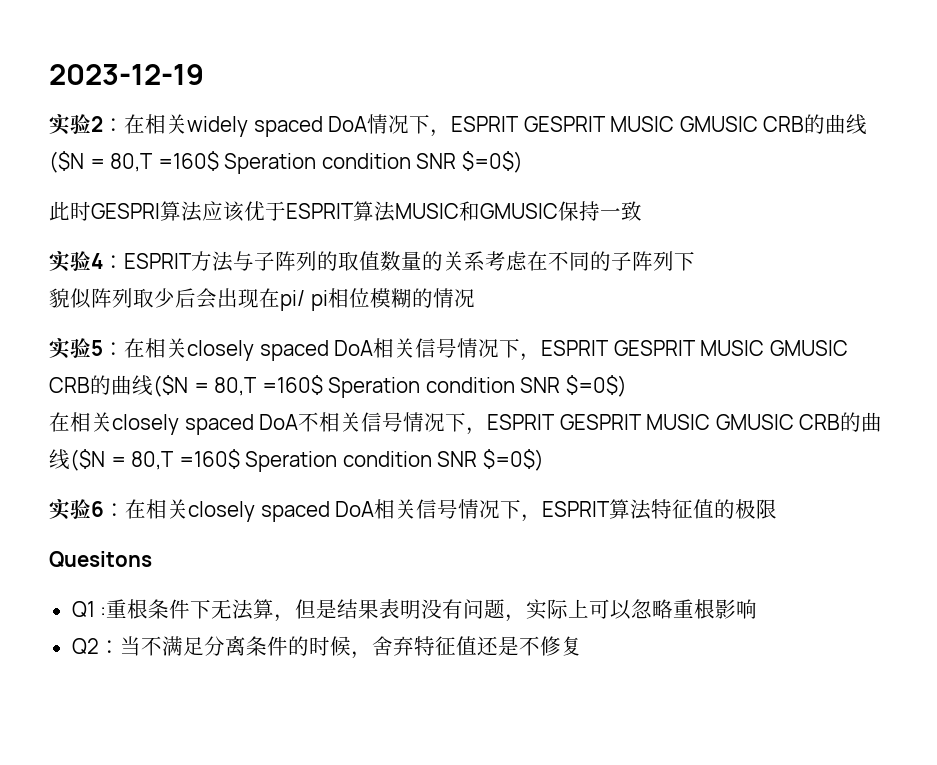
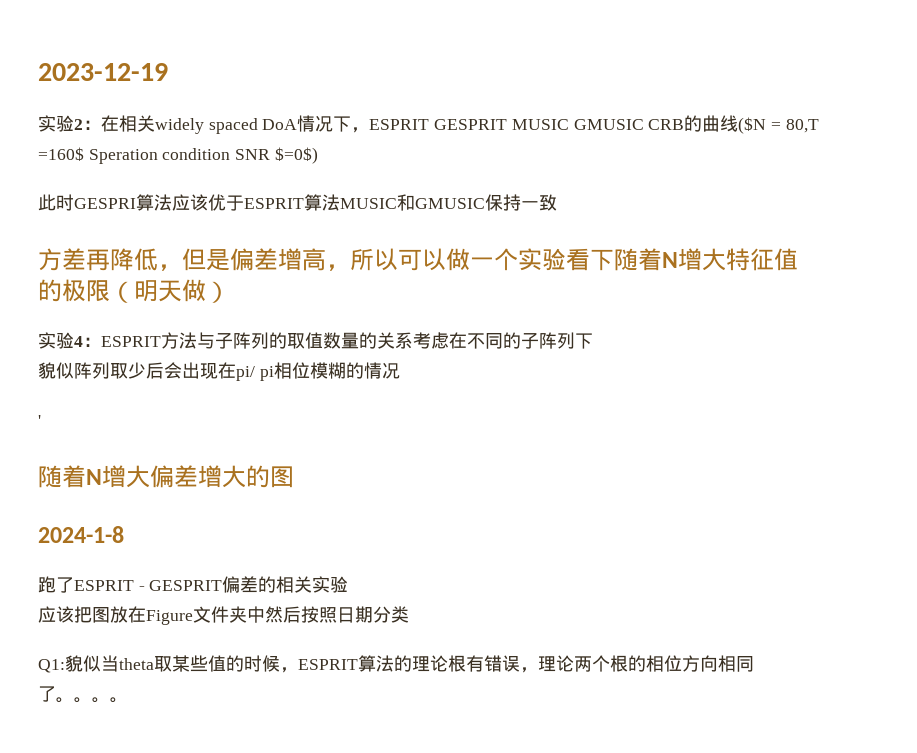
(642, 211) none -> [38,248,798,271] [38,279,230,303] // 方差再降低，但是偏差增高，所以可以做一个实验看下随着N增大特征值的极限（明天做）
[49,338,848,361] [49,375,627,398] [49,412,883,435] [49,449,544,472] [49,499,778,522] [49,551,152,568] [71,599,758,622] [71,636,582,659] 实验5：在相关closely spaced DoA相关信号情况下，ESPRIT GESPRIT MUSIC GMUSIC CRB的曲线($N = 80,T =160$ Speration condition SNR $=0$) // 在相关closely spaced DoA不相关信号情况下，ESPRIT GESPRIT MUSIC GMUSIC CRB的曲线($N = 80,T =160$ Speration condition SNR $=0$) // 实验6：在相关closely spaced DoA相关信号情况下，ESPRIT算法特征值的极限 // Quesitons // Q1 :重根条件下无法算，但是结果表明没有问题，实际上可以忽略重根影响 // Q2：当不满足分离条件的时候，舍弃特征值还是不修复 -> [38,415,41,426] [38,465,294,488] [38,526,124,543] [38,576,349,593] [38,606,409,625] [38,655,754,673] [38,686,128,703] ' // 随着N增大偏差增大的图 // 2024-1-8 // 跑了ESPRIT - GESPRIT偏差的相关实验 // 应该把图放在Figure文件夹中然后按照日期分类 // Q1:貌似当theta取某些值的时候，ESPRIT算法的理论根有错误，理论两个根的相位方向相同了。。。。

